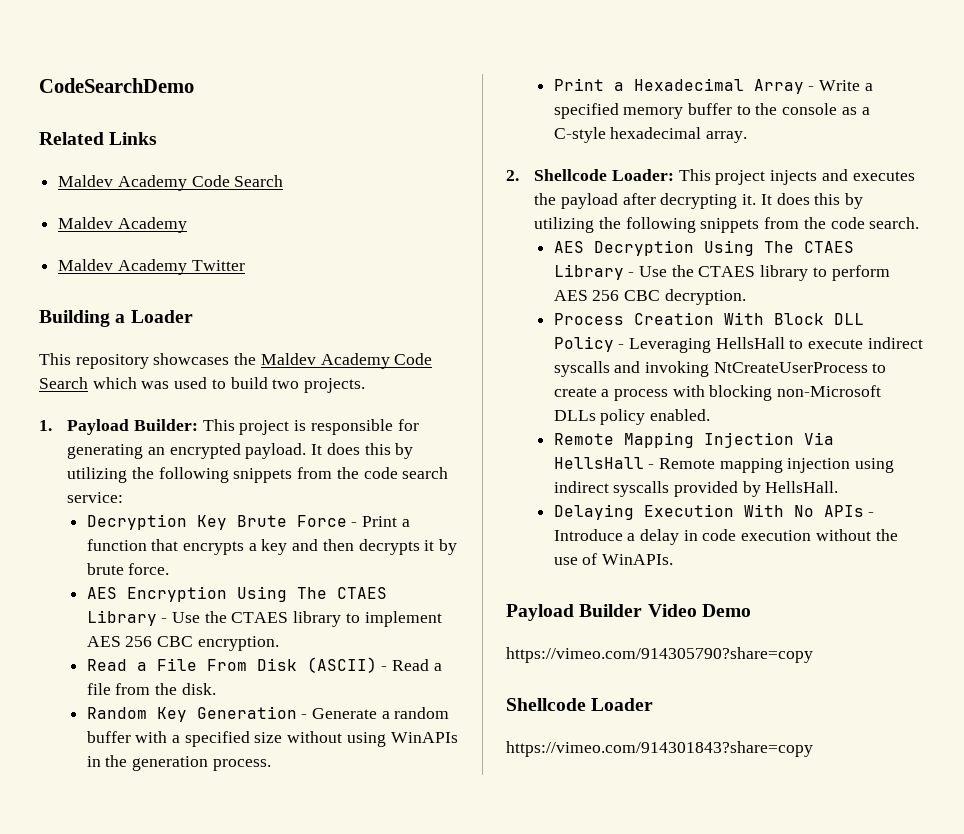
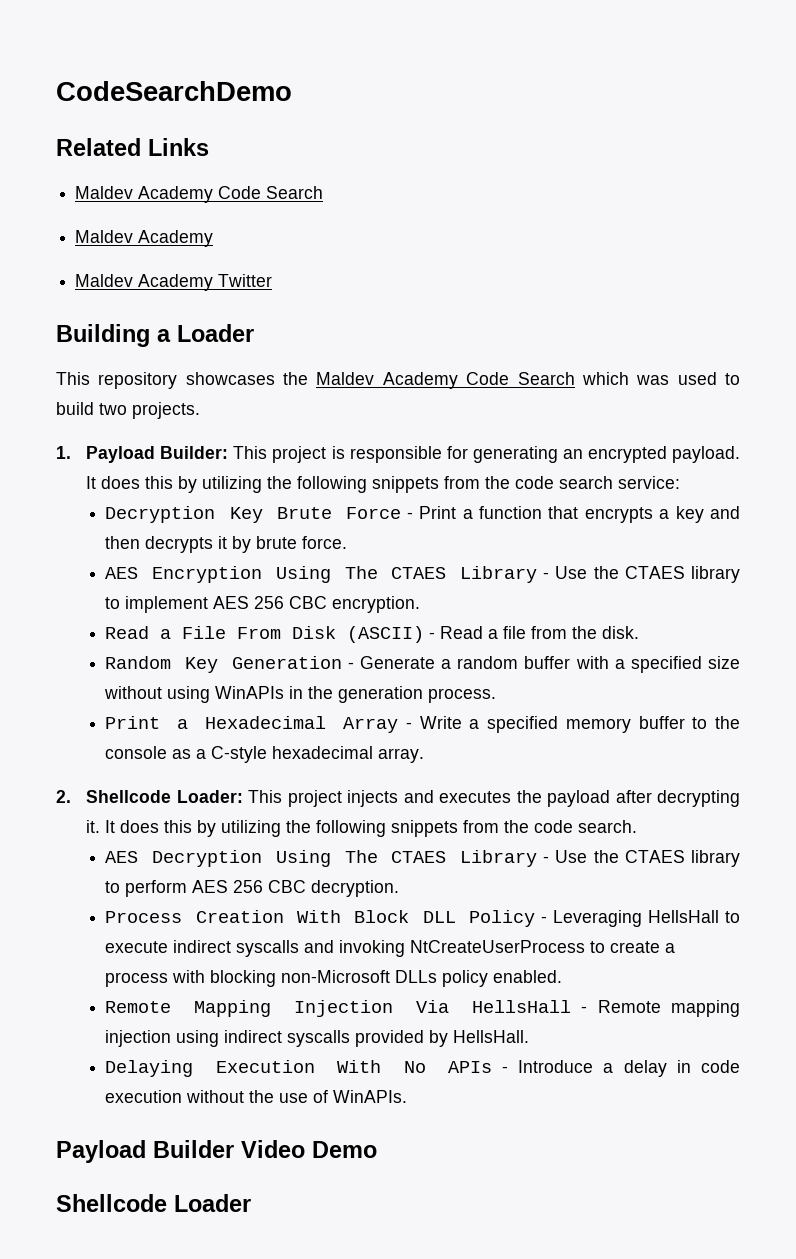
[506,647,813,663] // https://vimeo.com/914305790?share=copy -> (377, 1149) none
[506,741,813,757] // https://vimeo.com/914301843?share=copy -> (251, 1203) none

